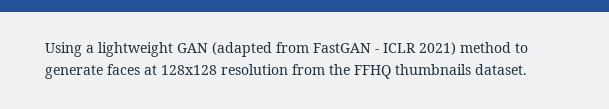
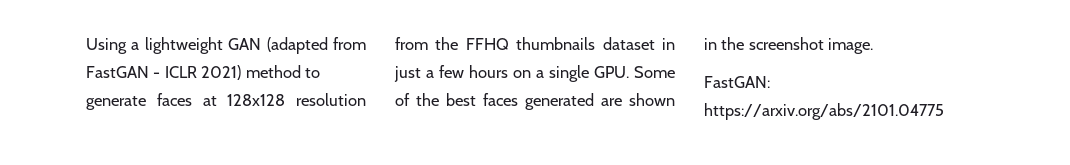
[475,64,527,75] dataset. -> [602,37,675,50] [394,65,675,82] [395,93,675,110] [704,37,874,54] [704,76,770,88] [704,103,944,120] dataset in just a few hours on a single GPU. Some of the best faces generated are shown in the screenshot image. // FastGAN: https://arxiv.org/abs/2101.04775

